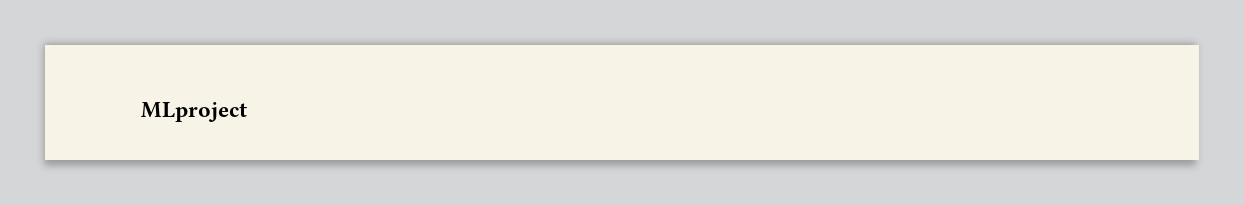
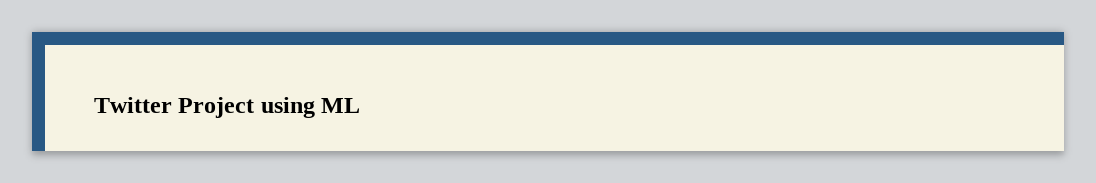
[141,102,247,122] MLproject -> [94,97,361,118] Twitter Project using ML

